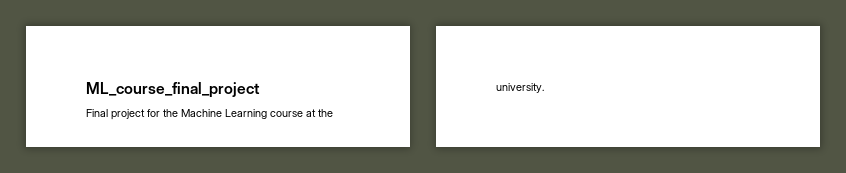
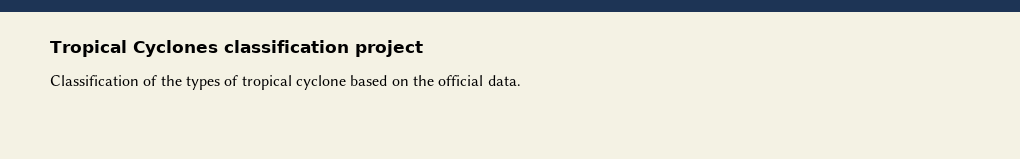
[86,82,260,98] [86,109,333,120] [496,83,544,93] ML_course_final_project // Final project for the Machine Learning course at the university. -> [50,40,423,57] [50,75,521,90] Tropical Cyclones classification project // Classification of the types of tropical cyclone based on the official data.

